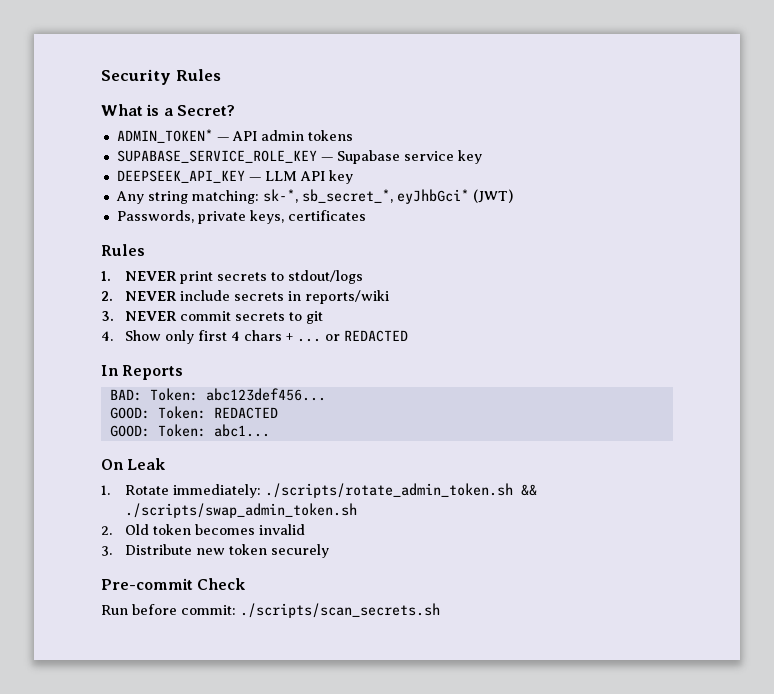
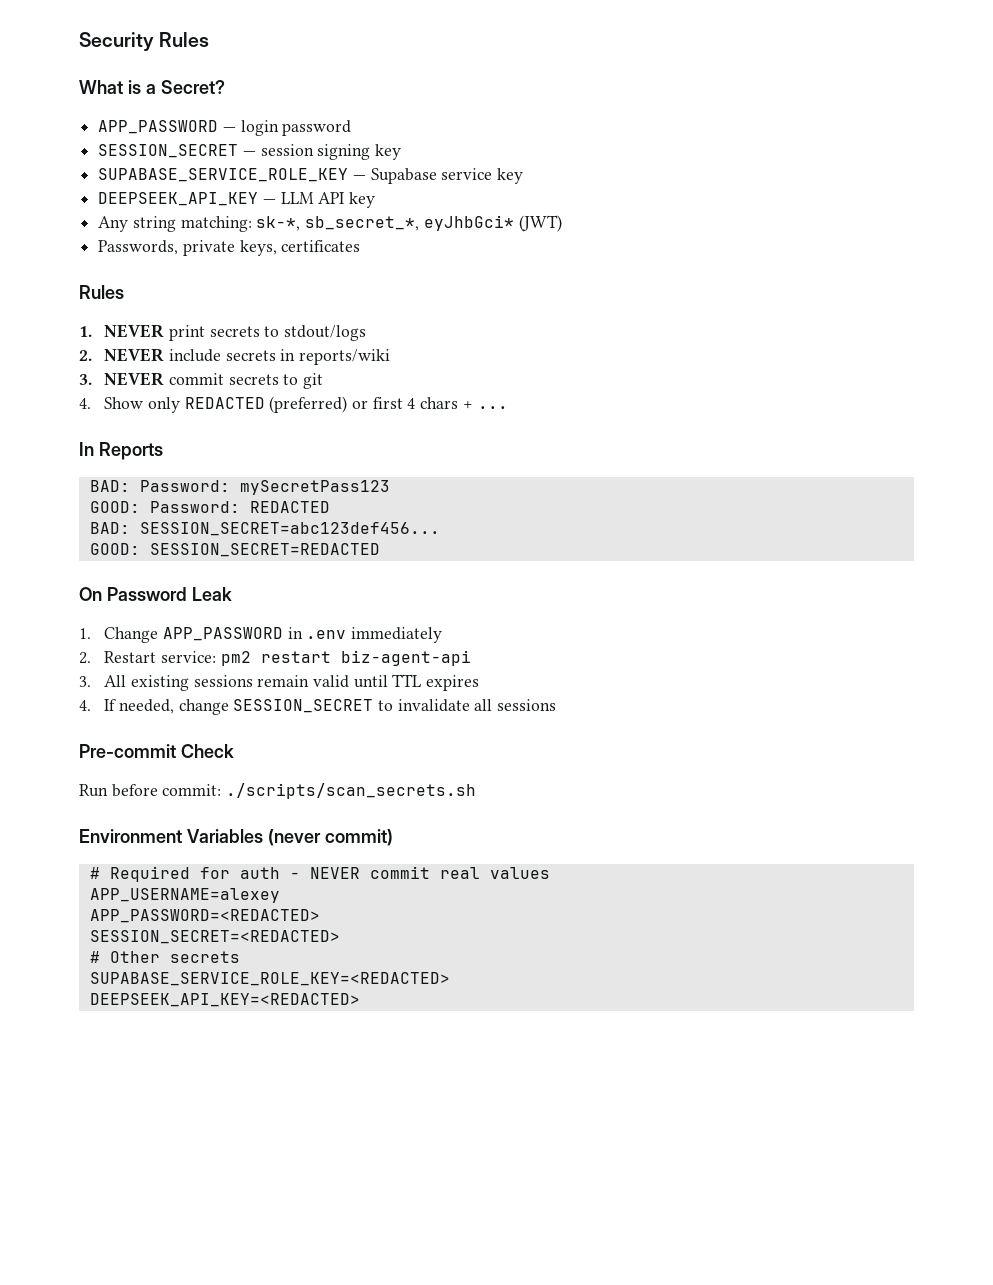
[116,129,353,143] ADMIN_TOKEN* — API admin tokens -> [98,120,352,136] [98,144,402,160] APP_PASSWORD — login password // SESSION_SECRET — session signing key
(195, 337) none -> [184,396,368,413] REDACTED (preferred) or
[325,330,409,342] or REDACTED -> (508, 407) none
[149,388,326,401] [109,406,278,419] [109,424,270,437] Token: abc123def456... // GOOD: Token: REDACTED // GOOD: Token: abc1... -> [139,480,390,495] [89,501,330,513] [89,522,440,536] [89,543,380,557] Password: mySecretPass123 // GOOD: Password: REDACTED // BAD: SESSION_SECRET=abc123def456... // GOOD: SESSION_SECRET=REDACTED
(124, 464) none -> [106,587,187,601] Password
[125,483,538,498] [125,503,358,518] [101,524,306,535] [101,544,330,558] Rotate immediately: ./scripts/rotate_admin_token.sh && ./scripts/swap_admin_token.sh // 2. Old token becomes invalid // 3. Distribute new token securely -> [104,627,442,643] [79,650,471,666] [79,674,480,691] [79,699,557,715] Change APP_PASSWORD in .env immediately // 2. Restart service: pm2 restart biz-agent-api // 3. All existing sessions remain valid until TTL expires // 4. If needed, change SESSION_SECRET to invalidate all sessions
(440, 610) none -> [79,829,393,846] [89,866,550,882] [89,888,280,903] [89,909,320,923] [89,930,340,944] [89,951,240,963] [89,972,450,986] [89,993,360,1007] // Environment Variables (never commit) // # Required for auth - NEVER commit real values // APP_USERNAME=alexey // APP_PASSWORD=<REDACTED> // SESSION_SECRET=<REDACTED> // # Other secrets // SUPABASE_SERVICE_ROLE_KEY=<REDACTED> // DEEPSEEK_API_KEY=<REDACTED>

